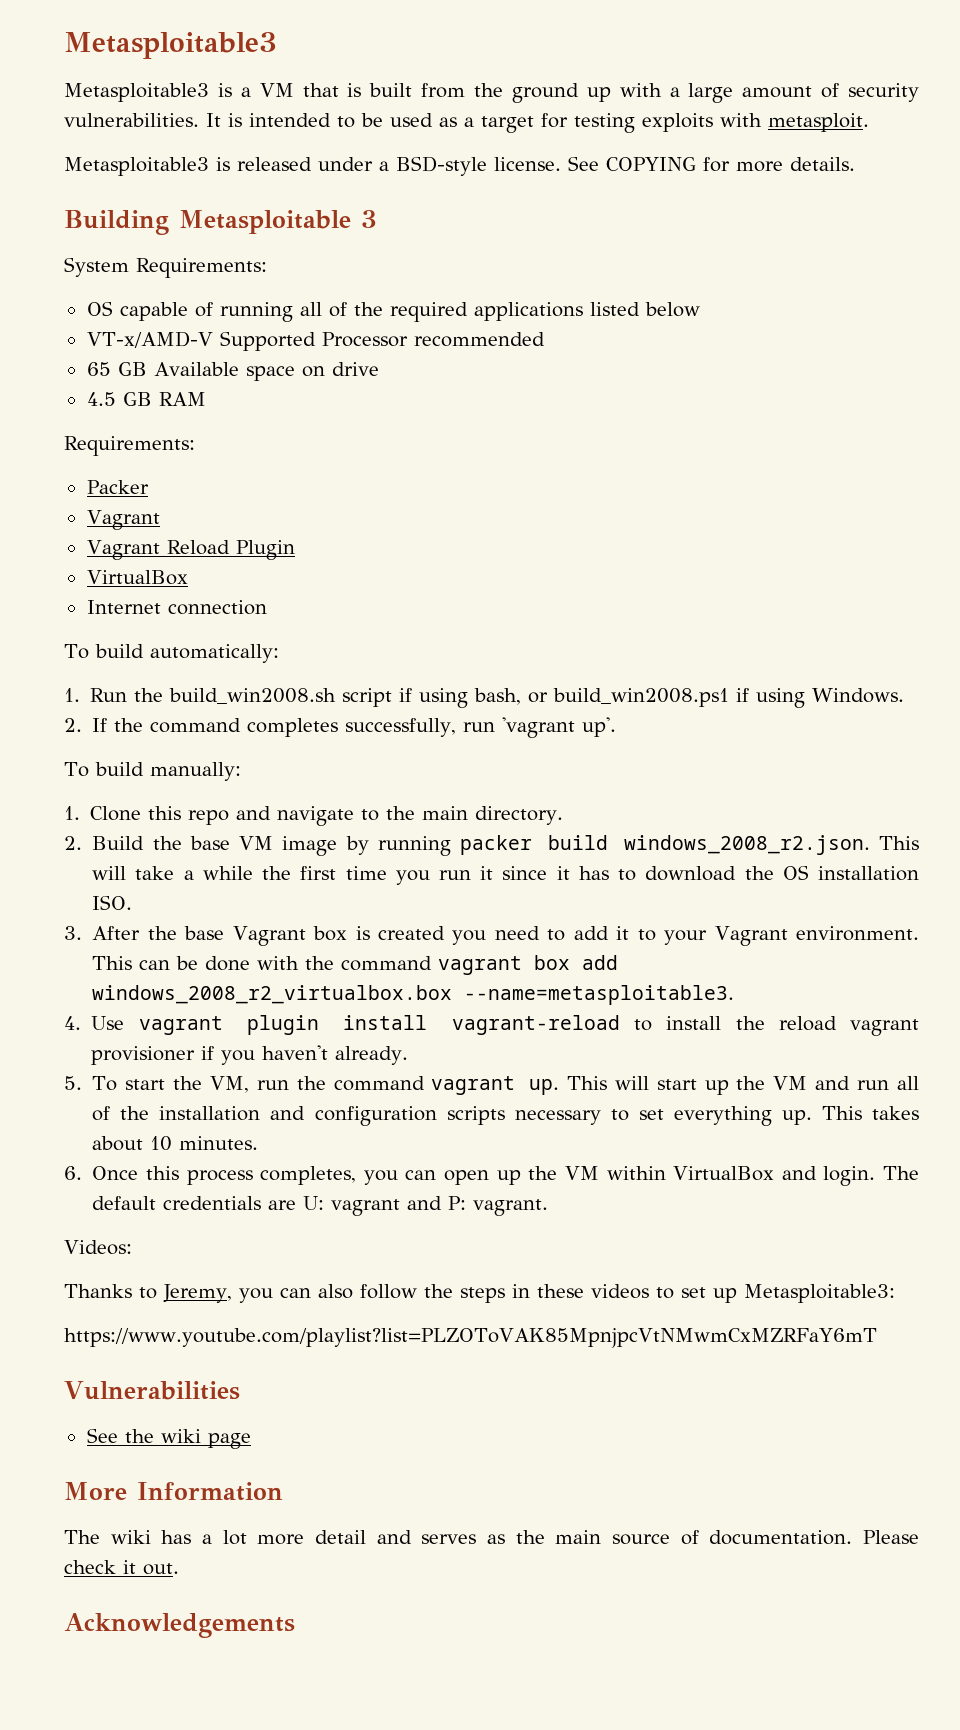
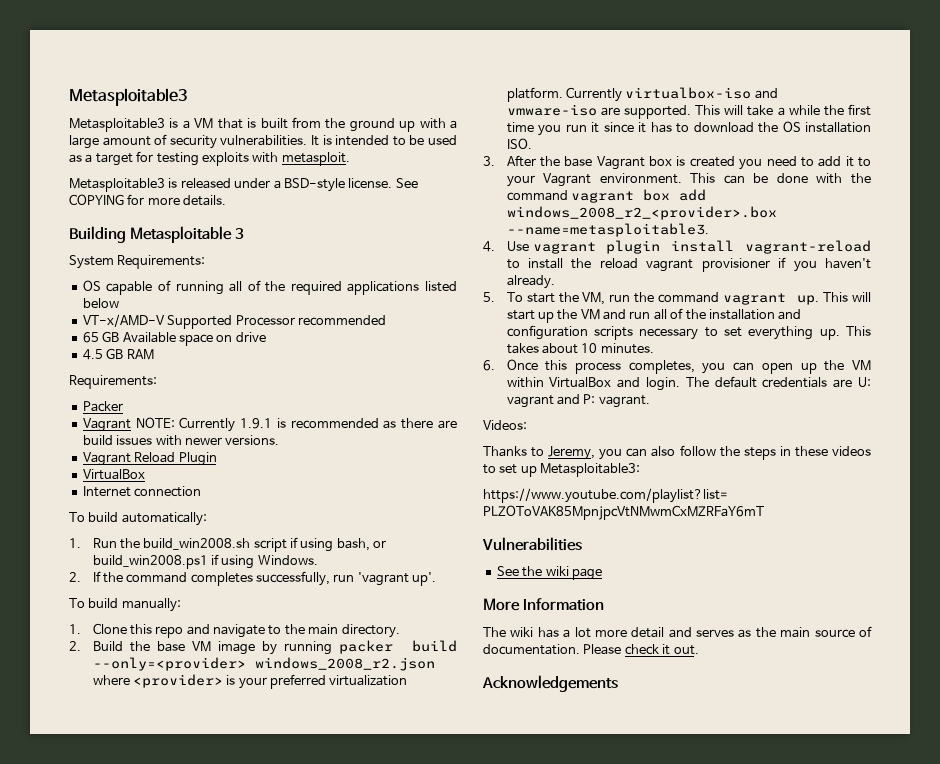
(160, 520) none -> [135,417,457,432] [82,435,280,446] NOTE: Currently 1.9.1 is recommended as there are build issues with newer versions.
[623,835,870,855] windows_2008_r2.json. -> [92,657,435,671] [92,674,408,689] [506,87,778,102] [506,104,691,119] --only=<provider> windows_2008_r2.json where <provider> is your preferred virtualization platform. Currently virtualbox-iso and vmware-iso are supported.
[92,985,453,1004] windows_2008_r2_virtualbox.box -> [506,206,777,220] windows_2008_r2_<provider>.box

